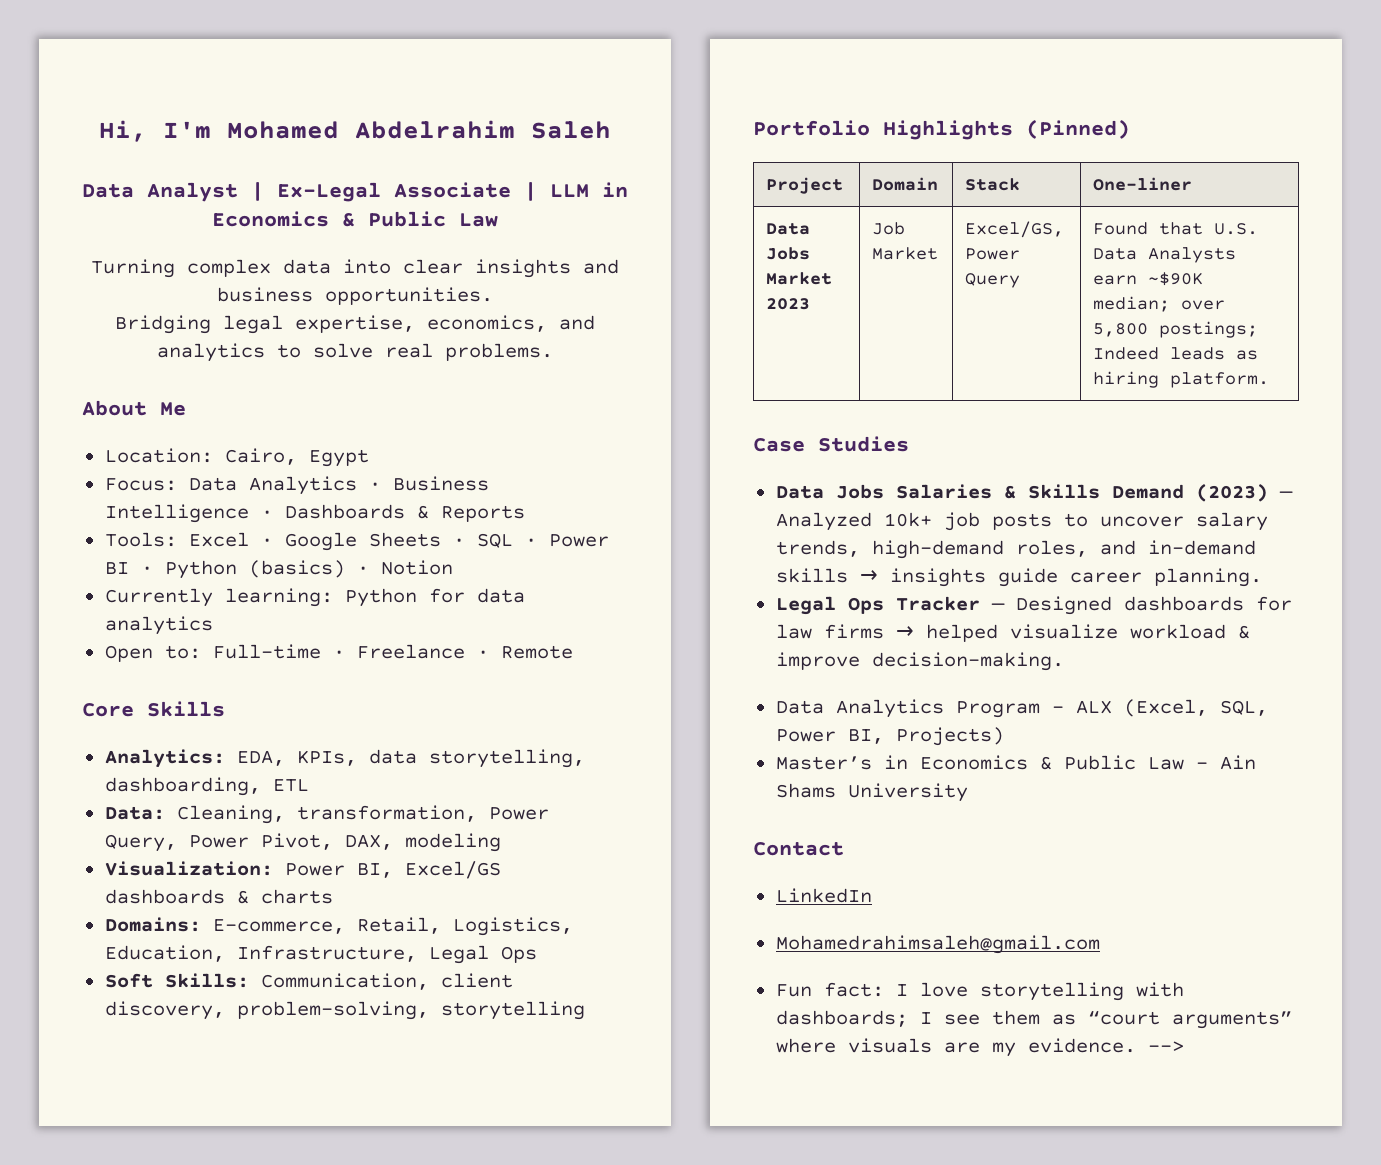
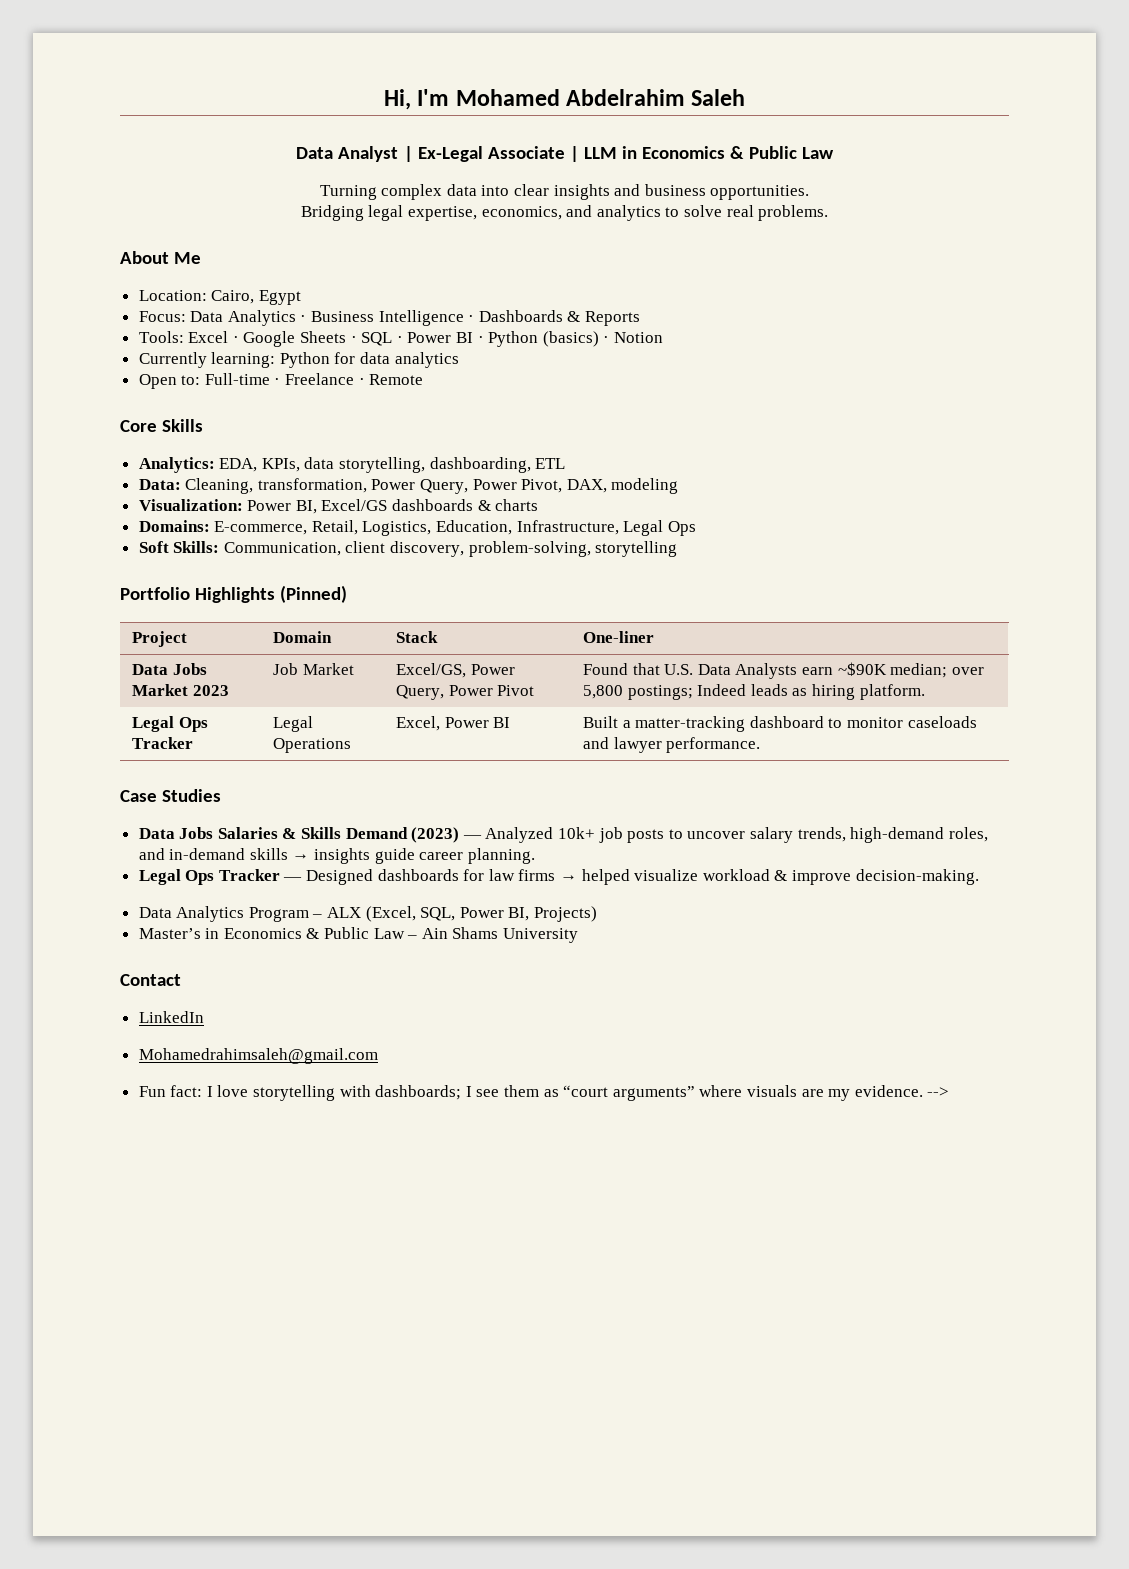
[964,273,1020,288] Query -> [396,685,535,700] Query, Power Pivot
(1269, 380) none -> [132,716,208,732] [132,737,194,749] [273,716,314,732] [273,738,352,753] [396,716,511,731] [583,716,977,732] [583,737,761,753] // Legal Ops Tracker | Legal Operations | Excel, Power BI | Built a matter-tracking dashboard to monitor caseloads and lawyer performance.

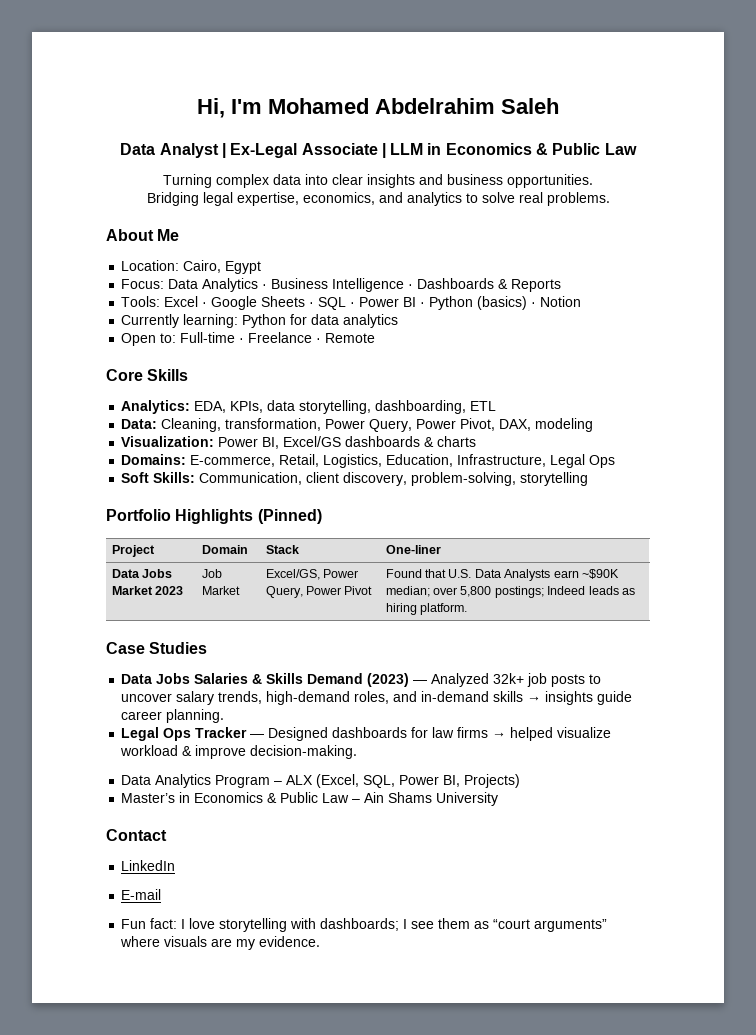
[132,716,208,732] [132,737,194,749] [273,716,314,732] [273,738,352,753] [396,716,511,731] [583,716,977,732] [583,737,761,753] // Legal Ops Tracker | Legal Operations | Excel, Power BI | Built a matter-tracking dashboard to monitor caseloads and lawyer performance. -> (468, 609) none
[558,827,596,839] 10k+ -> [493,673,525,684] 32k+
[138,1048,378,1064] Mohamedrahimsaleh@gmail.com -> [121,889,162,900] E-mail
[927,1087,950,1097] --> -> (321, 941) none

